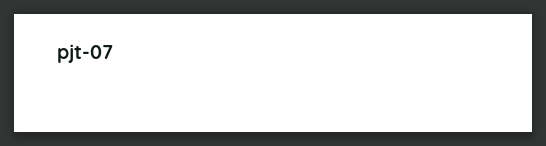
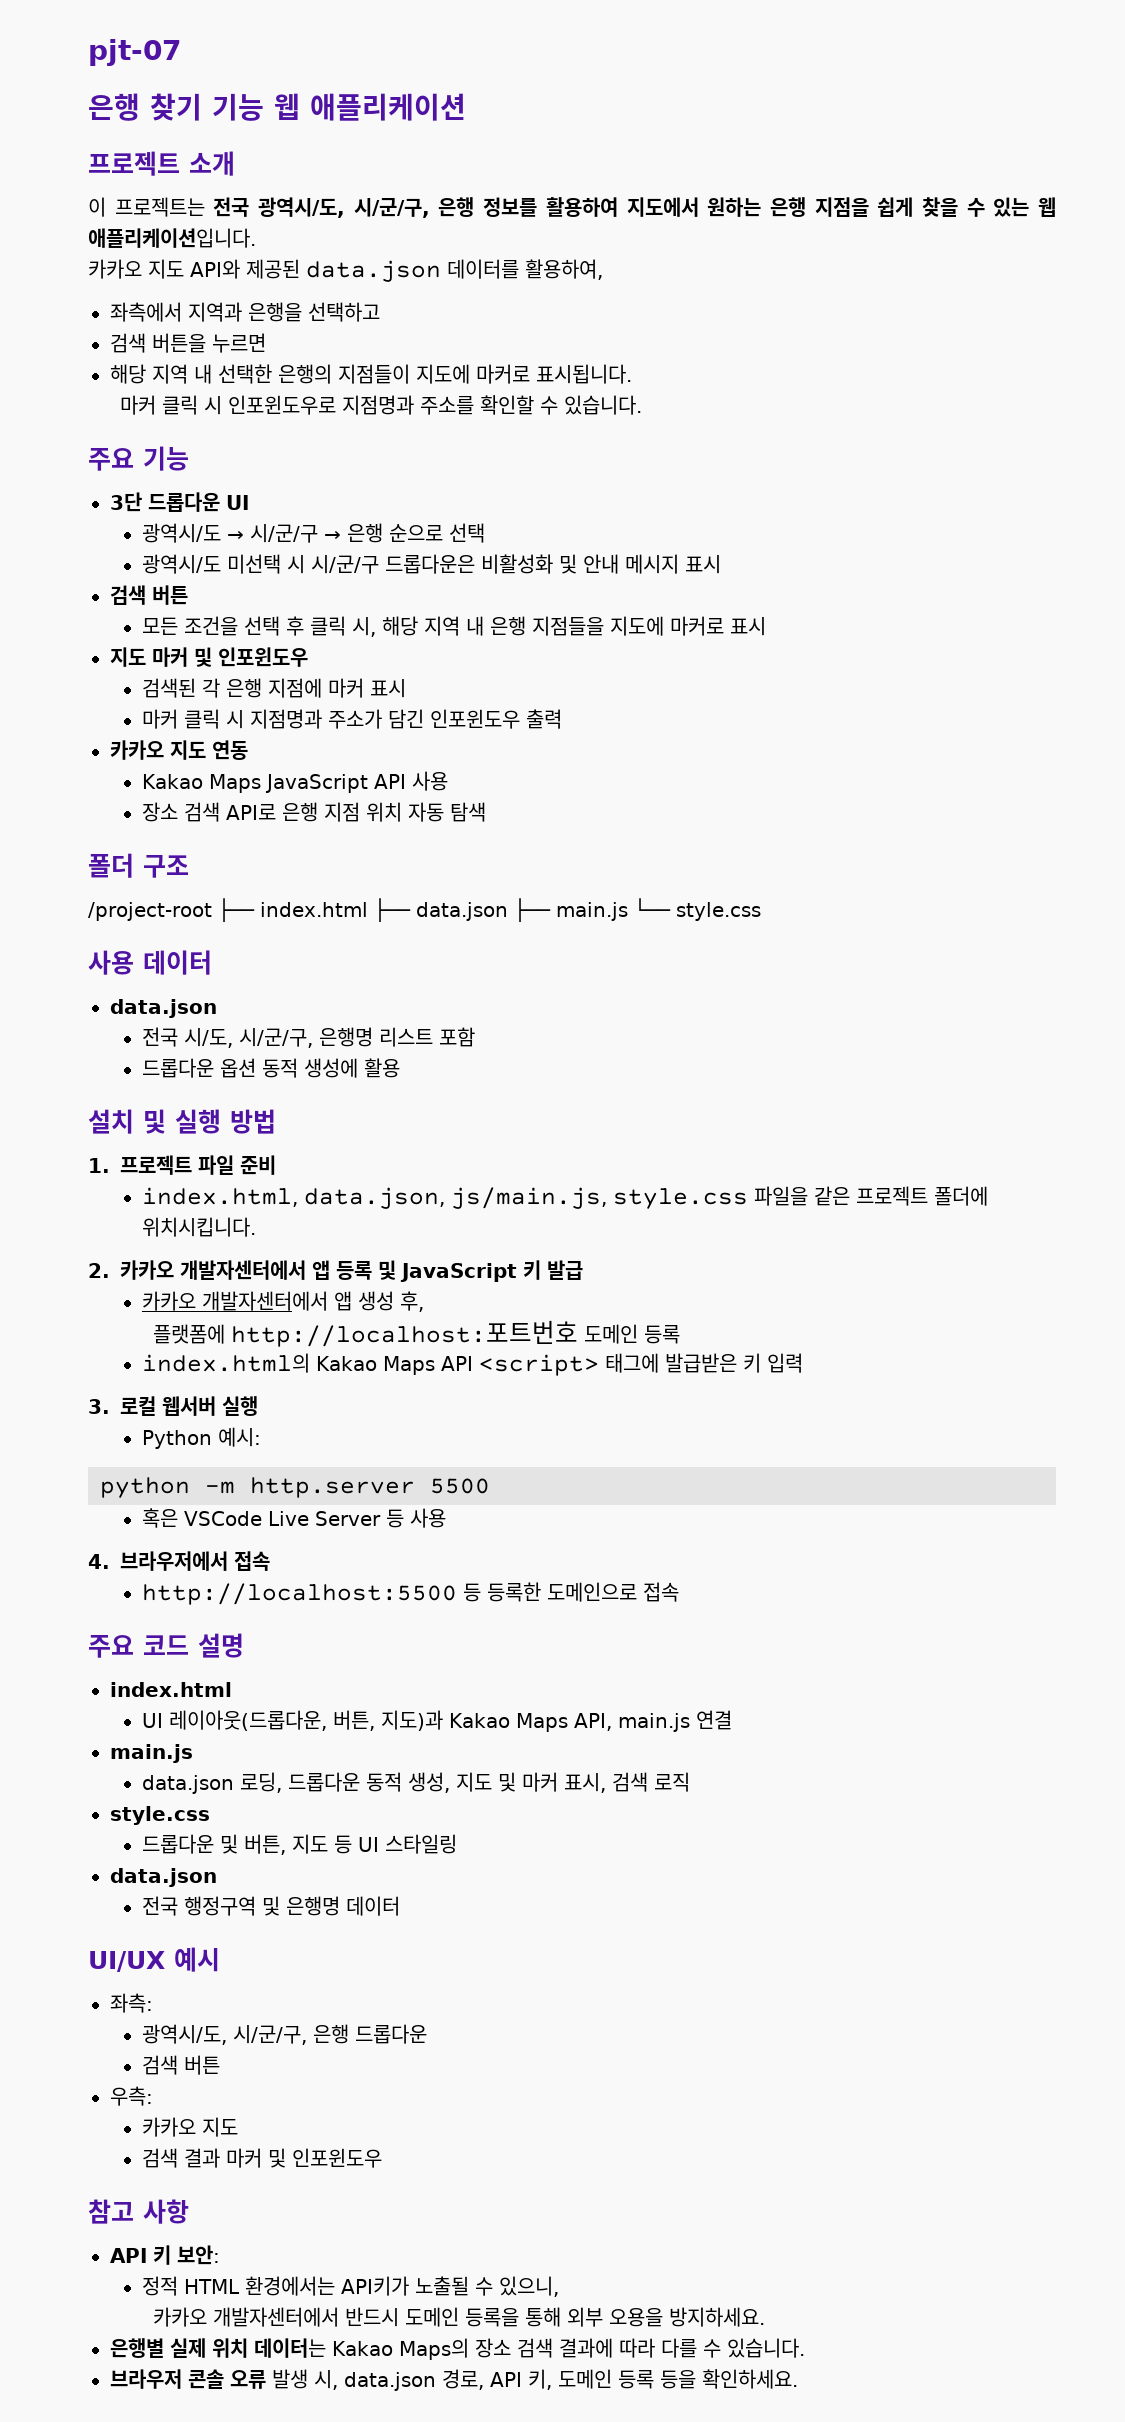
(113, 53) none -> [88,93,466,121] [88,151,235,176] [88,197,1056,218] [88,228,256,248] [88,259,603,282] [110,302,380,322] [110,333,266,353] [110,364,632,384] [120,395,643,415] [88,446,189,471] [110,492,249,512] [142,523,486,543] [142,554,722,574] [110,585,188,605] [142,616,767,637] [110,647,308,667] [142,678,407,698] [142,709,563,729] [110,740,248,760] [142,771,449,793] [142,802,487,822] [88,853,189,878] [88,898,761,922] [88,950,212,975] [110,999,217,1018] [142,1027,476,1048] [142,1058,401,1078] [88,1109,276,1134] [88,1155,277,1175] [142,1186,989,1209] [142,1217,257,1237] [88,1260,584,1282] [142,1291,425,1312] [152,1320,680,1347] [142,1353,804,1376] [88,1396,259,1416] [142,1427,262,1449] [100,1477,490,1498] [142,1508,447,1528] [88,1551,271,1571] [142,1582,680,1605] [88,1633,244,1658] [110,1682,232,1697] [142,1710,733,1732] [110,1744,193,1763] [142,1772,691,1794] [110,1806,210,1825] [142,1834,458,1855] [110,1868,217,1887] [142,1896,401,1916] [88,1947,220,1972] [110,1993,153,2013] [142,2024,428,2045] [142,2055,221,2075] [110,2086,153,2106] [142,2117,239,2137] [142,2148,383,2168] [88,2199,189,2224] [110,2245,220,2265] [142,2276,560,2297] [152,2307,765,2327] [110,2338,805,2360] [110,2369,798,2391] // 은행 찾기 기능 웹 애플리케이션 // 프로젝트 소개 // 이 프로젝트는 전국 광역시/도, 시/군/구, 은행 정보를 활용하여 지도에서 원하는 은행 지점을 쉽게 찾을 수 있는 웹 애플리케이션입니다. // 카카오 지도 API와 제공된 data.json 데이터를 활용하여, // 좌측에서 지역과 은행을 선택하고 // 검색 버튼을 누르면 // 해당 지역 내 선택한 은행의 지점들이 지도에 마커로 표시됩니다. // 마커 클릭 시 인포윈도우로 지점명과 주소를 확인할 수 있습니다. // 주요 기능 // 3단 드롭다운 UI // 광역시/도 → 시/군/구 → 은행 순으로 선택 // 광역시/도 미선택 시 시/군/구 드롭다운은 비활성화 및 안내 메시지 표시 // 검색 버튼 // 모든 조건을 선택 후 클릭 시, 해당 지역 내 은행 지점들을 지도에 마커로 표시 // 지도 마커 및 인포윈도우 // 검색된 각 은행 지점에 마커 표시 // 마커 클릭 시 지점명과 주소가 담긴 인포윈도우 출력 // 카카오 지도 연동 // Kakao Maps JavaScript API 사용 // 장소 검색 API로 은행 지점 위치 자동 탐색 // 폴더 구조 // /project-root ├── index.html ├── data.json ├── main.js └── style.css // 사용 데이터 // data.json // 전국 시/도, 시/군/구, 은행명 리스트 포함 // 드롭다운 옵션 동적 생성에 활용 // 설치 및 실행 방법 // 1. 프로젝트 파일 준비 // index.html, data.json, js/main.js, style.css 파일을 같은 프로젝트 폴더에 위치시킵니다. // 2. 카카오 개발자센터에서 앱 등록 및 JavaScript 키 발급 // 카카오 개발자센터에서 앱 생성 후, // 플랫폼에 http://localhost:포트번호 도메인 등록 // index.html의 Kakao Maps API <script> 태그에 발급받은 키 입력 // 3. 로컬 웹서버 실행 // Python 예시: // python -m http.server 5500 // 혹은 VSCode Live Server 등 사용 // 4. 브라우저에서 접속 // http://localhost:5500 등 등록한 도메인으로 접속 // 주요 코드 설명 // index.html // UI 레이아웃(드롭다운, 버튼, 지도)과 Kakao Maps API, main.js 연결 // main.js // data.json 로딩, 드롭다운 동적 생성, 지도 및 마커 표시, 검색 로직 // style.css // 드롭다운 및 버튼, 지도 등 UI 스타일링 // data.json // 전국 행정구역 및 은행명 데이터 // UI/UX 예시 // 좌측: // 광역시/도, 시/군/구, 은행 드롭다운 // 검색 버튼 // 우측: // 카카오 지도 // 검색 결과 마커 및 인포윈도우 // 참고 사항 // API 키 보안: // 정적 HTML 환경에서는 API키가 노출될 수 있으니, // 카카오 개발자센터에서 반드시 도메인 등록을 통해 외부 오용을 방지하세요. // 은행별 실제 위치 데이터는 Kakao Maps의 장소 검색 결과에 따라 다를 수 있습니다. // 브라우저 콘솔 오류 발생 시, data.json 경로, API 키, 도메인 등록 등을 확인하세요.

